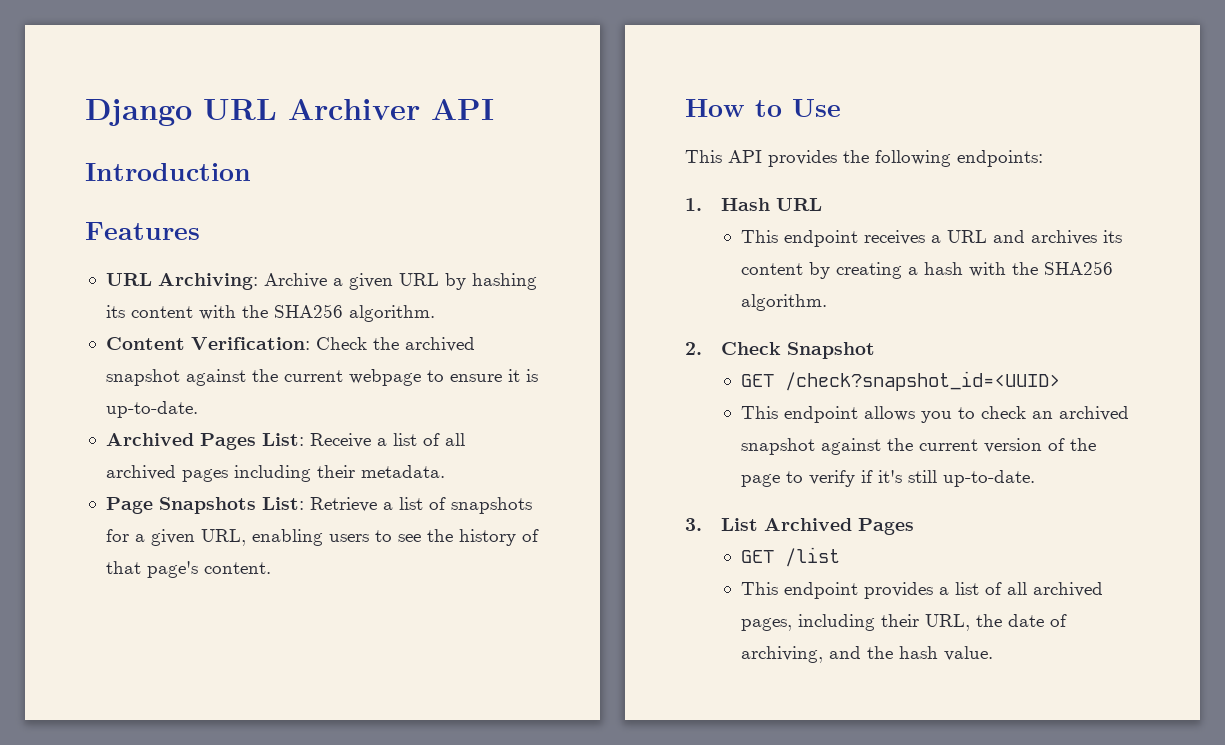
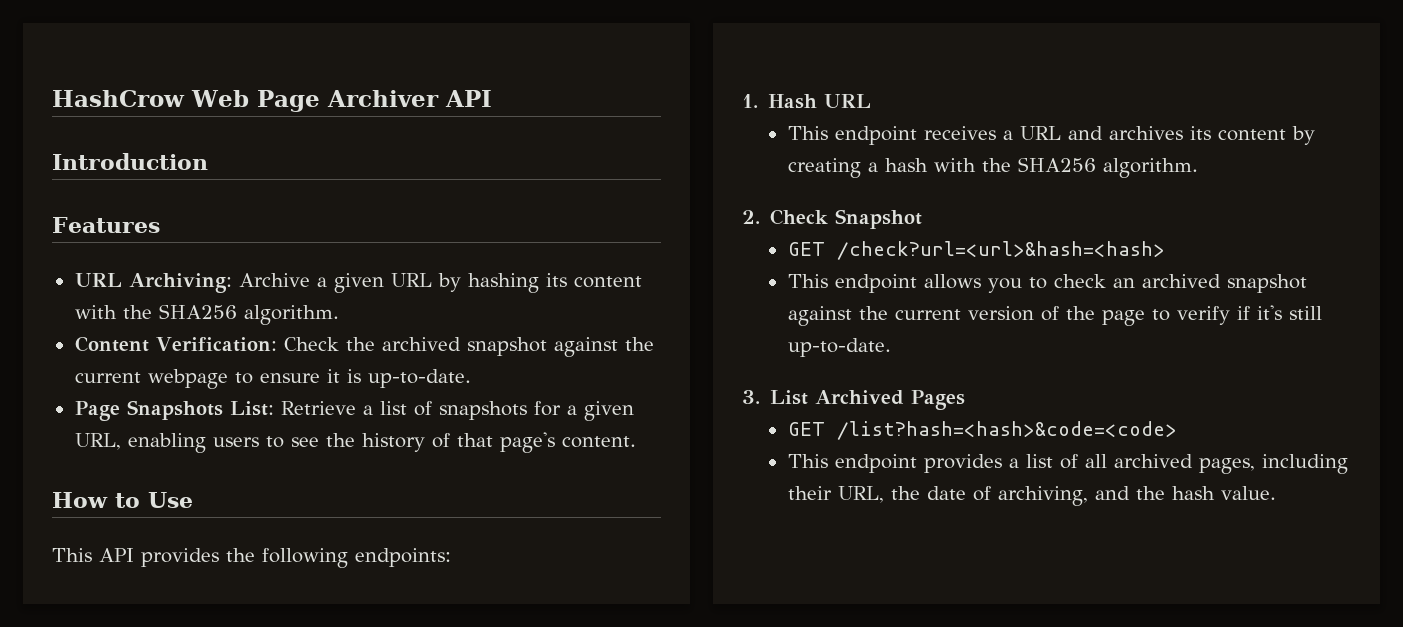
[85,99,277,126] Django URL -> [52,90,320,112] HashCrow Web Page
[105,433,465,450] [105,465,445,482] // Archived Pages List: Receive a list of all archived pages including their metadata. -> (471, 378) none
[785,371,1061,391] /check?snapshot_id=<UUID> -> [836,241,1165,260] /check?url=<url>&hash=<hash>
[785,547,841,567] /list -> [836,421,1177,440] /list?hash=<hash>&code=<code>

